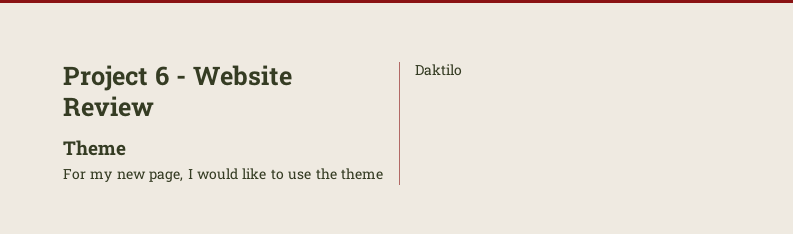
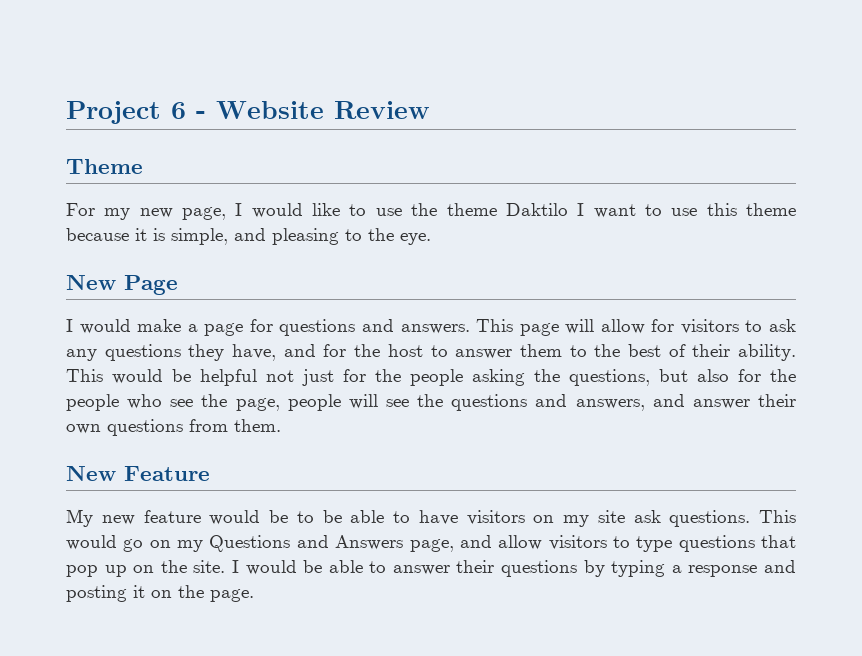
(462, 70) none -> [577,203,797,218] [66,228,431,245] [66,275,178,295] [66,319,796,336] [66,344,796,361] [66,369,796,386] [66,394,796,411] [66,419,281,436] [66,466,210,481] [66,509,796,527] [66,535,796,552] [66,560,796,577] [66,585,254,602] I want to use this theme because it is simple, and pleasing to the eye. // New Page // I would make a page for questions and answers. This page will allow for visitors to ask any questions they have, and for the host to answer them to the best of their ability. This would be helpful not just for the people asking the questions, but also for the people who see the page, people will see the questions and answers, and answer their own questions from them. // New Feature // My new feature would be to be able to have visitors on my site ask questions. This would go on my Questions and Answers page, and allow visitors to type questions that pop up on the site. I would be able to answer their questions by typing a response and posting it on the page.

